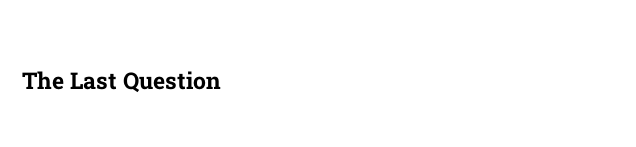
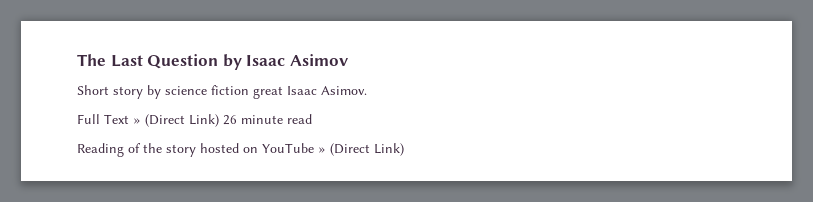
(222, 82) none -> [222,54,348,70] [77,85,367,99] [77,114,312,127] [77,143,404,157] by Isaac Asimov // Short story by science fiction great Isaac Asimov. // Full Text » (Direct Link) 26 minute read // Reading of the story hosted on YouTube » (Direct Link)

